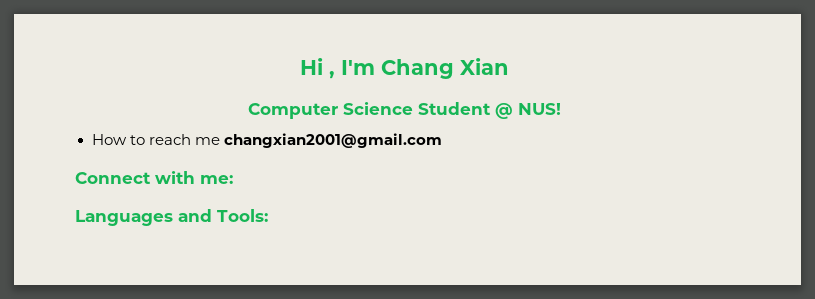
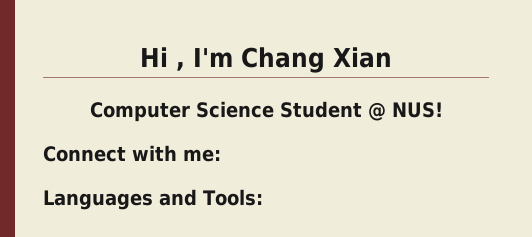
[91,133,442,148] // How to reach me changxian2001@gmail.com -> (443, 110) none

